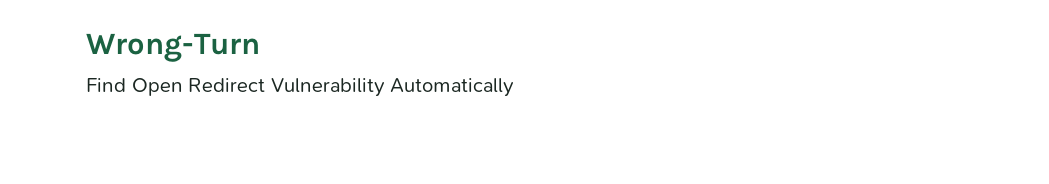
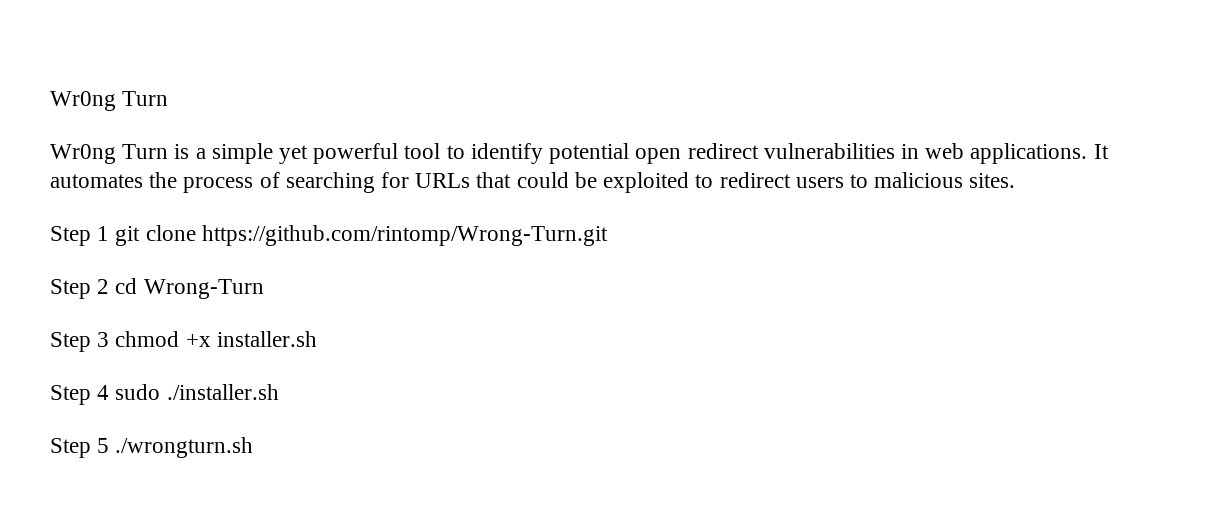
[86,33,260,62] [86,78,515,97] Wrong-Turn // Find Open Redirect Vulnerability Automatically -> [50,91,169,111] [50,143,1109,164] [50,172,1016,193] [50,225,608,246] [50,278,264,299] [50,331,317,352] [50,384,279,405] [50,437,254,458] Wr0ng Turn // Wr0ng Turn is a simple yet powerful tool to identify potential open redirect vulnerabilities in web applications. It automates the process of searching for URLs that could be exploited to redirect users to malicious sites. // Step 1 git clone https://github.com/rintomp/Wrong-Turn.git // Step 2 cd Wrong-Turn // Step 3 chmod +x installer.sh // Step 4 sudo ./installer.sh // Step 5 ./wrongturn.sh

